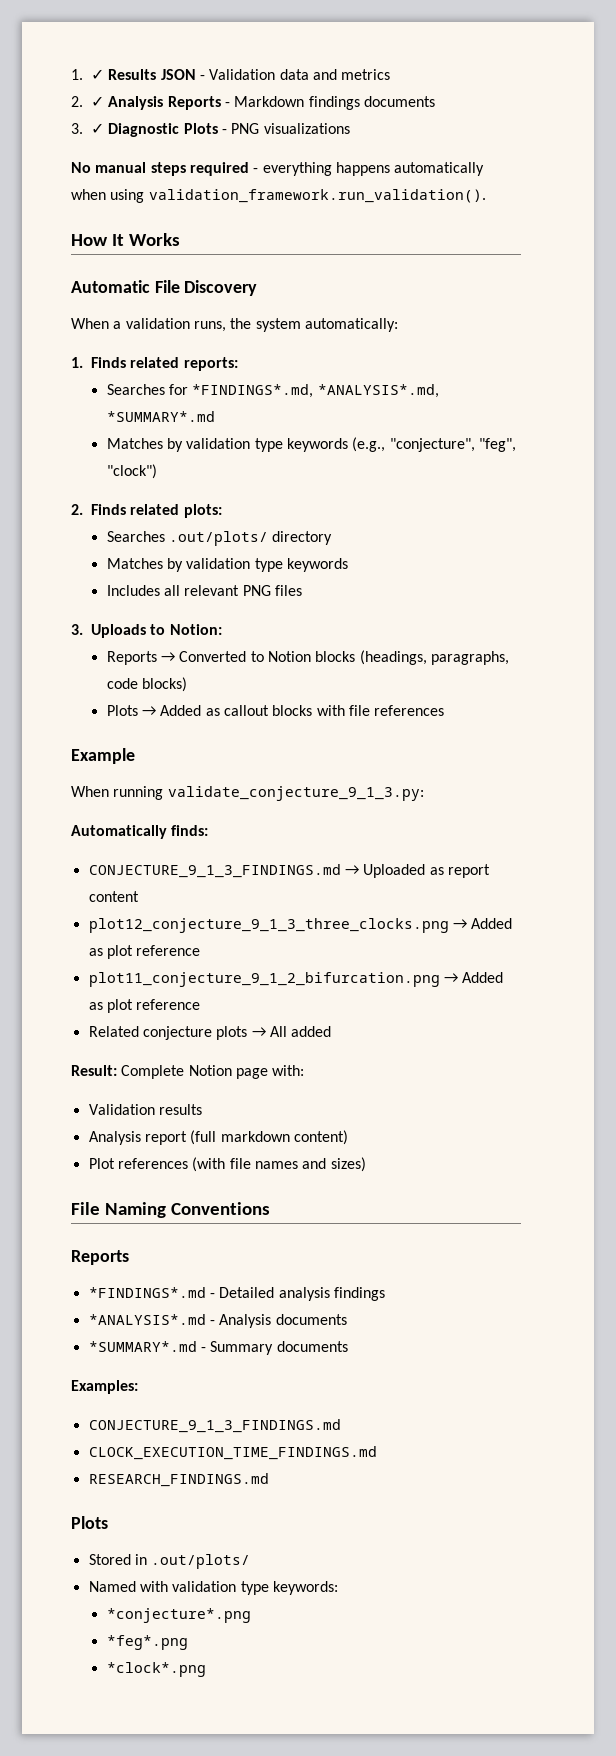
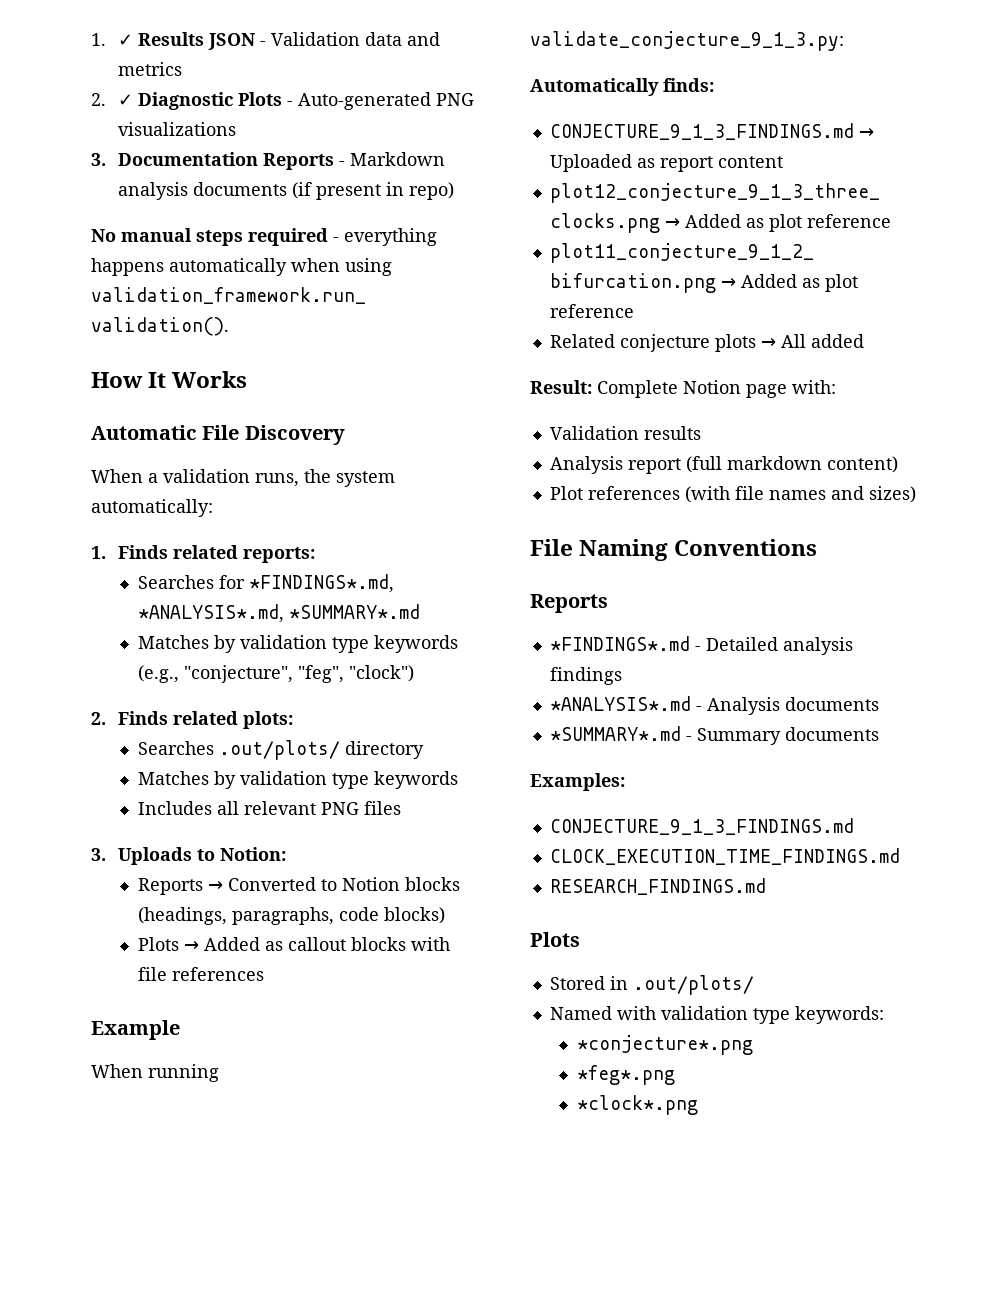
[108,96,164,110] Analysis -> [137,92,474,110] [117,122,236,136] [91,152,258,166] Diagnostic Plots - Auto-generated PNG visualizations // 3. Documentation
[308,96,435,110] [71,123,350,137] findings documents // 3. ✓ Diagnostic Plots - PNG visualizations -> [117,182,454,200] analysis documents (if present in repo)

